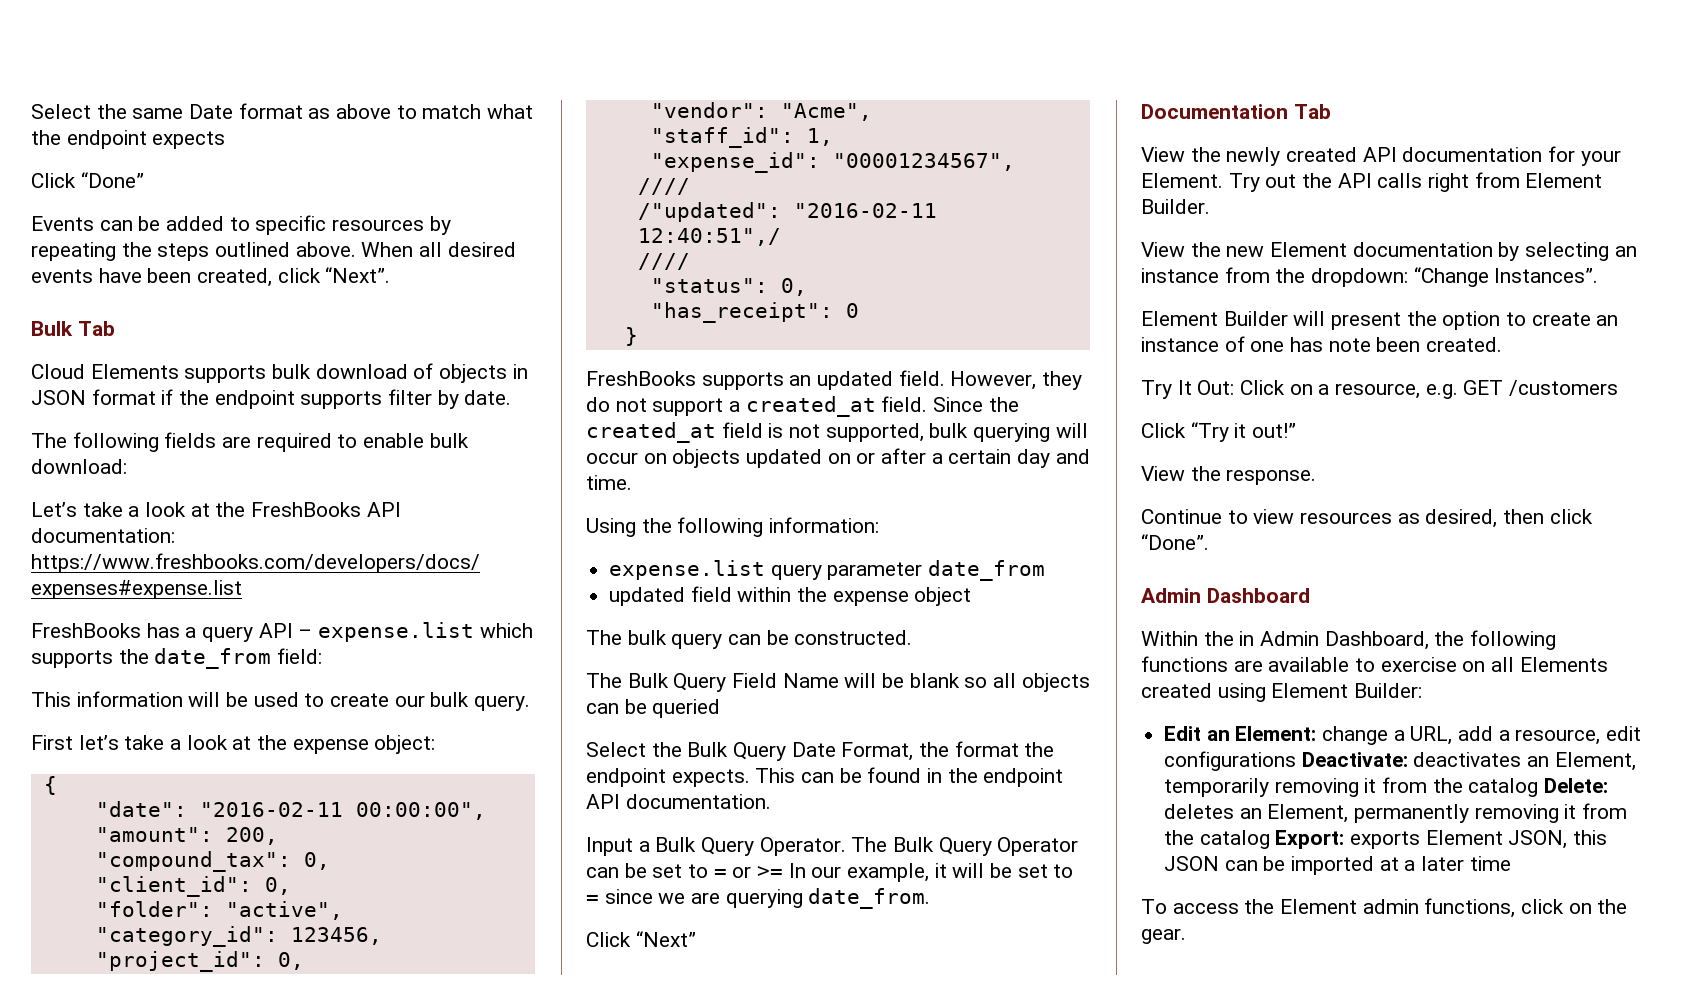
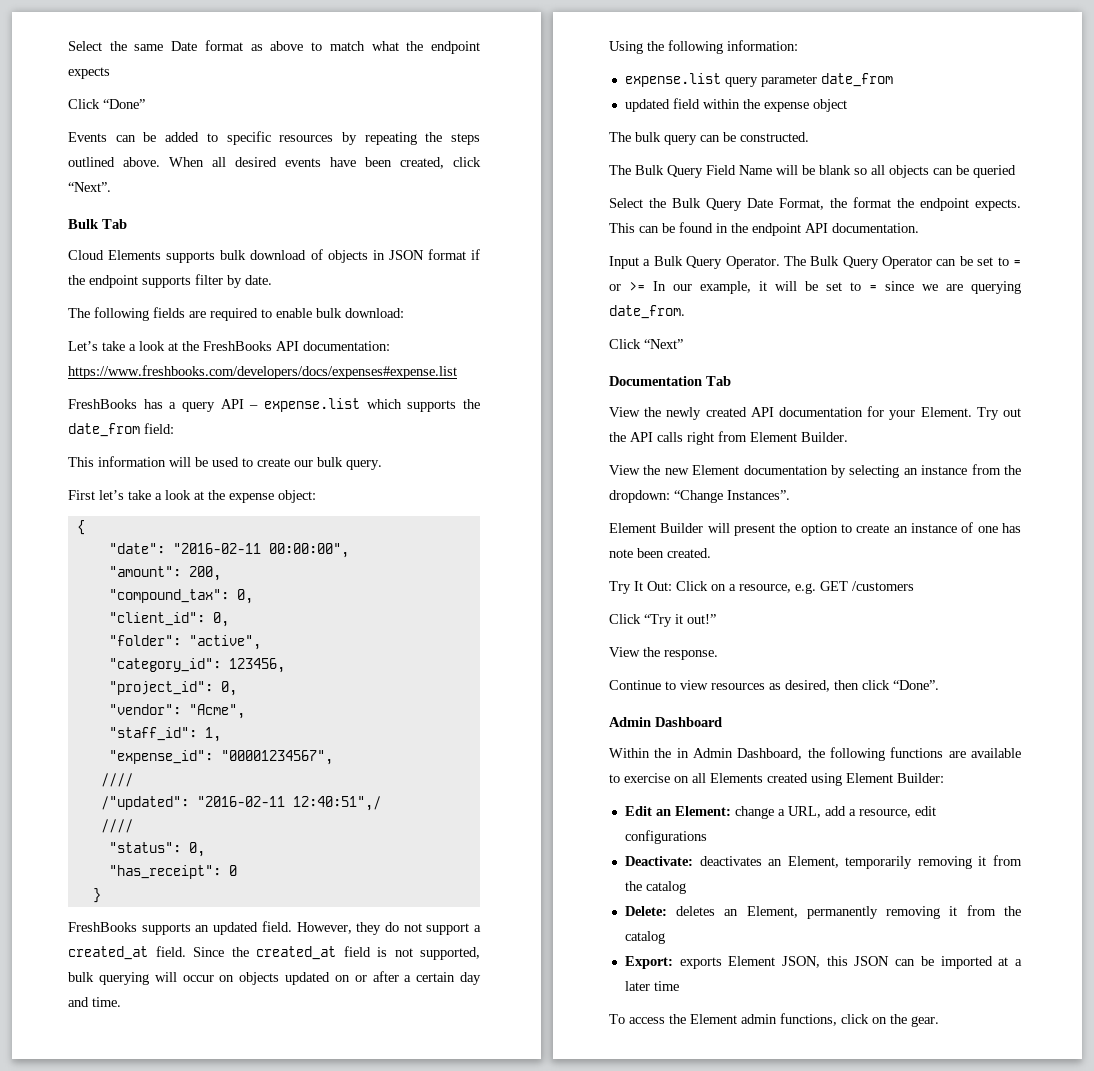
(1297, 761) none -> (707, 837) //
(1539, 787) none -> (686, 887) //
(1270, 839) none -> (665, 937) //

